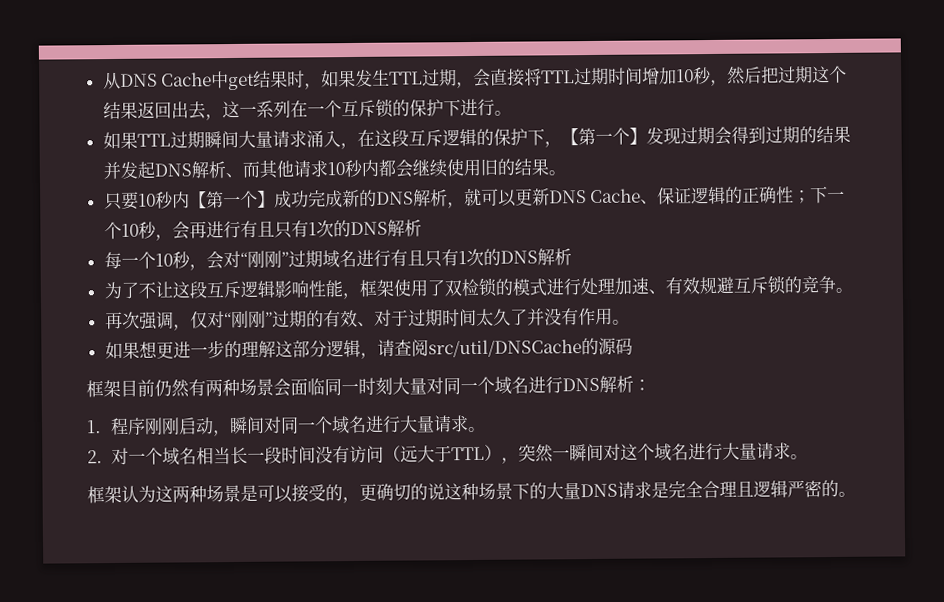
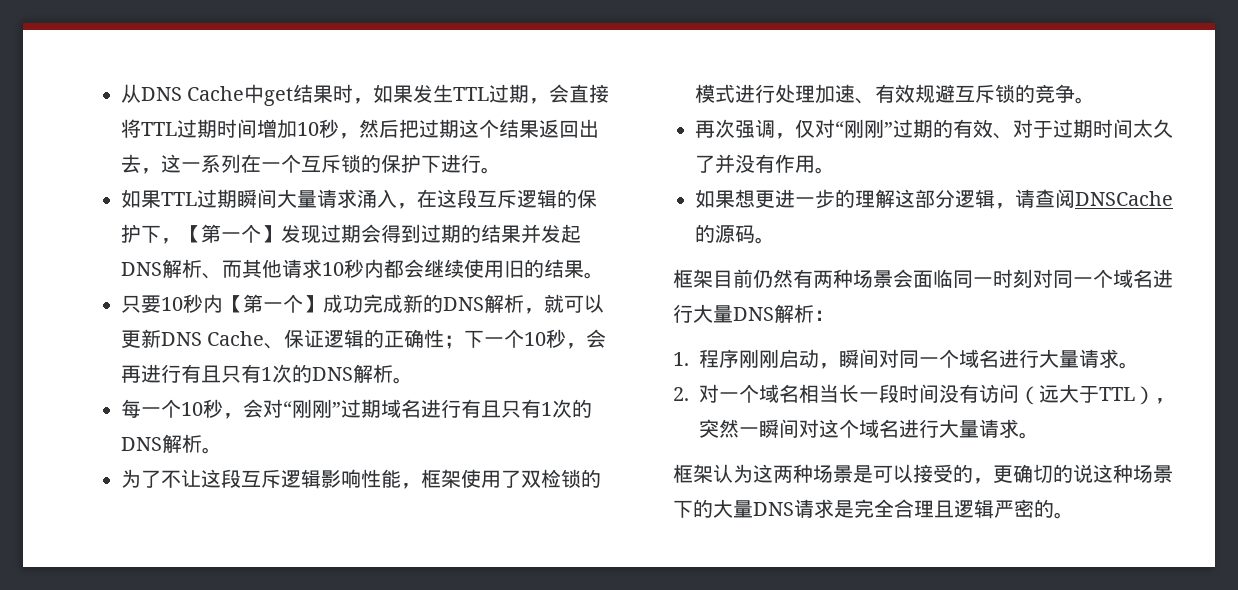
(422, 228) none -> [393,377,413,384] 。
(572, 257) none -> [202,447,222,454] 。
[427,339,582,358] src/util/DNSCache -> [1075,191,1173,206] DNSCache
(633, 346) none -> [755,237,775,244] 。
[392,376,563,395] 大量对同一个域名进行 -> [1033,269,1173,288] [673,304,733,323] 对同一个域名进行大量

